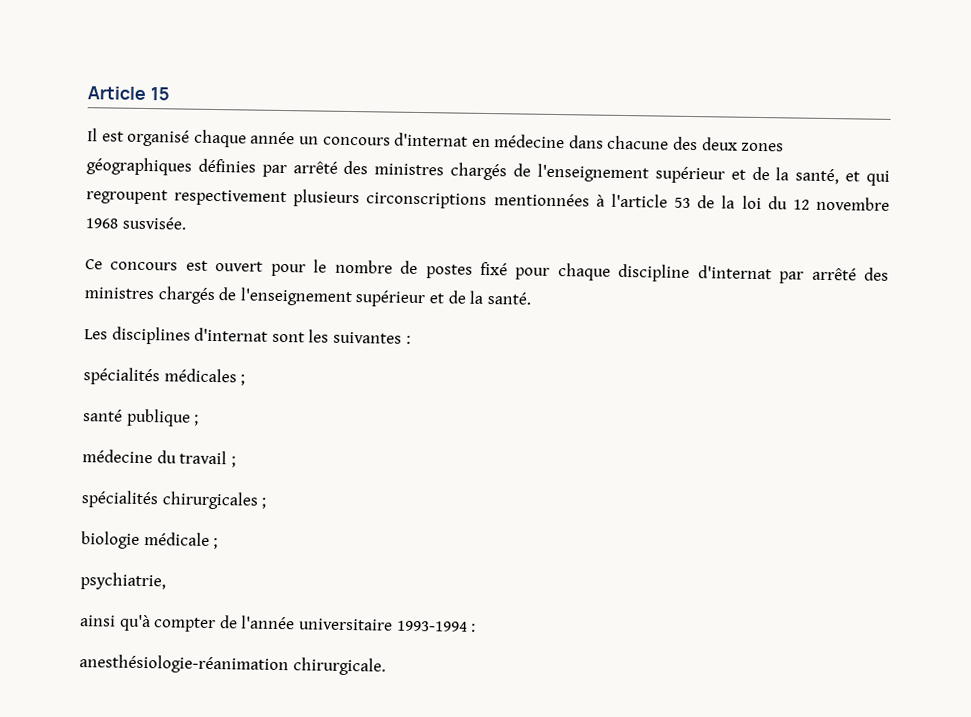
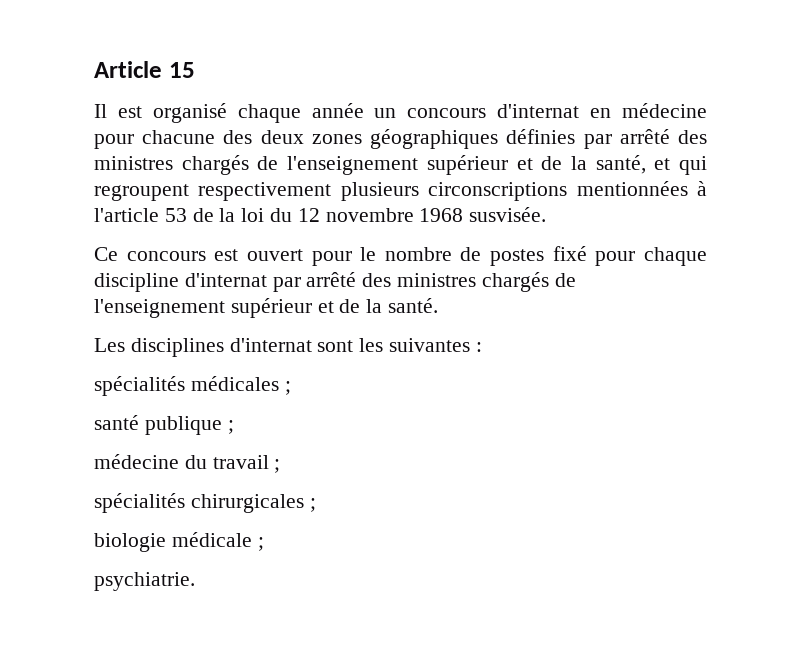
[568,135,604,149] dans -> [94,134,134,149] pour
[80,572,166,591] [80,614,477,633] [79,654,386,676] psychiatrie, // ainsi qu'à compter de l'année universitaire 1993-1994 : // anesthésiologie-réanimation chirurgicale. -> [94,572,195,591] psychiatrie.

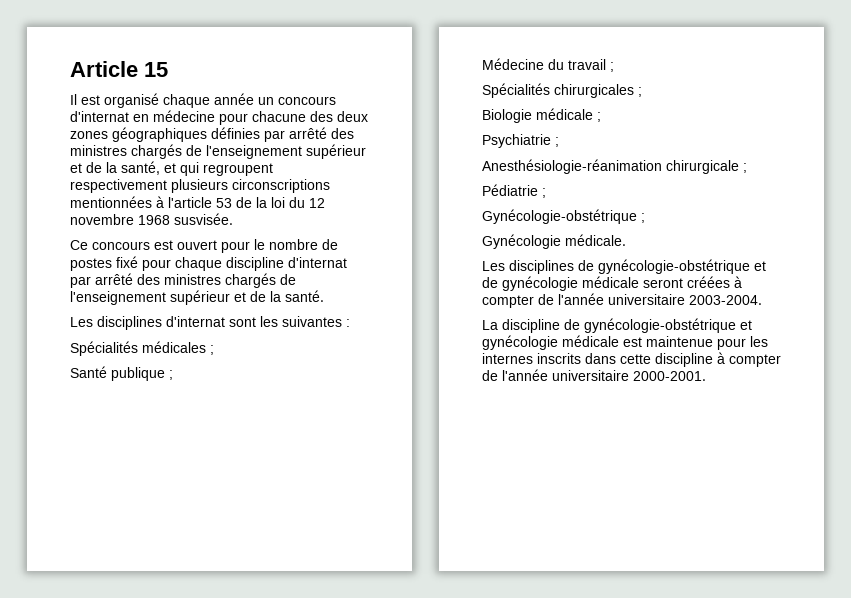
[94,376,185,396] spécialités -> [70,341,138,356] Spécialités
[94,415,139,430] santé -> [70,366,107,378] Santé
[94,454,179,469] médecine -> [482,58,544,70] Médecine
[94,493,185,513] spécialités -> [482,83,550,98] Spécialités
[94,533,166,552] biologie -> [482,109,532,123] Biologie
[94,572,195,591] psychiatrie. -> [482,134,559,148] [482,159,747,174] [482,184,546,198] [482,209,645,224] [482,234,626,249] [482,259,766,274] [482,276,742,291] [482,293,762,308] [482,318,752,333] [482,335,768,350] [482,352,781,367] [482,369,706,381] Psychiatrie ; // Anesthésiologie-réanimation chirurgicale ; // Pédiatrie ; // Gynécologie-obstétrique ; // Gynécologie médicale. // Les disciplines de gynécologie-obstétrique et de gynécologie médicale seront créées à compter de l'année universitaire 2003-2004. // La discipline de gynécologie-obstétrique et gynécologie médicale est maintenue pour les internes inscrits dans cette discipline à compter de l'année universitaire 2000-2001.

